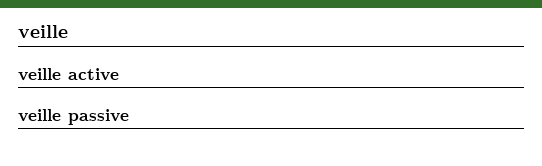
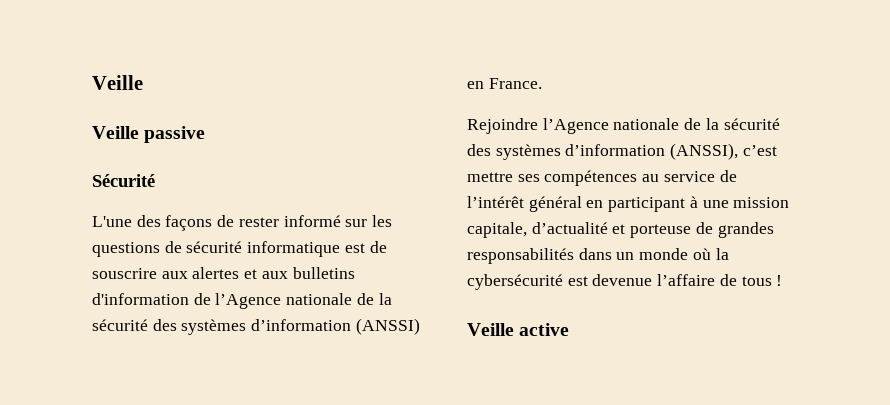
[18,25,68,38] [18,68,61,81] veille // veille -> [92,75,143,90] [92,126,206,143] [92,174,155,187] [92,215,393,231] [92,241,387,257] [92,267,355,279] [92,293,392,309] [92,318,420,335] [467,78,542,89] [467,118,780,134] [467,143,777,160] [467,170,737,186] [467,196,790,212] [467,222,774,238] [467,248,729,264] [467,274,783,290] [467,323,514,336] Veille // Veille passive // Sécurité // L'une des façons de rester informé sur les questions de sécurité informatique est de souscrire aux alertes et aux bulletins d'information de l’Agence nationale de la sécurité des systèmes d’information (ANSSI) en France. // Rejoindre l’Agence nationale de la sécurité des systèmes d’information (ANSSI), c’est mettre ses compétences au service de l’intérêt général en participant à une mission capitale, d’actualité et porteuse de grandes responsabilités dans un monde où la cybersécurité est devenue l’affaire de tous ! // Veille
[18,109,129,125] // veille passive -> (570, 329) none

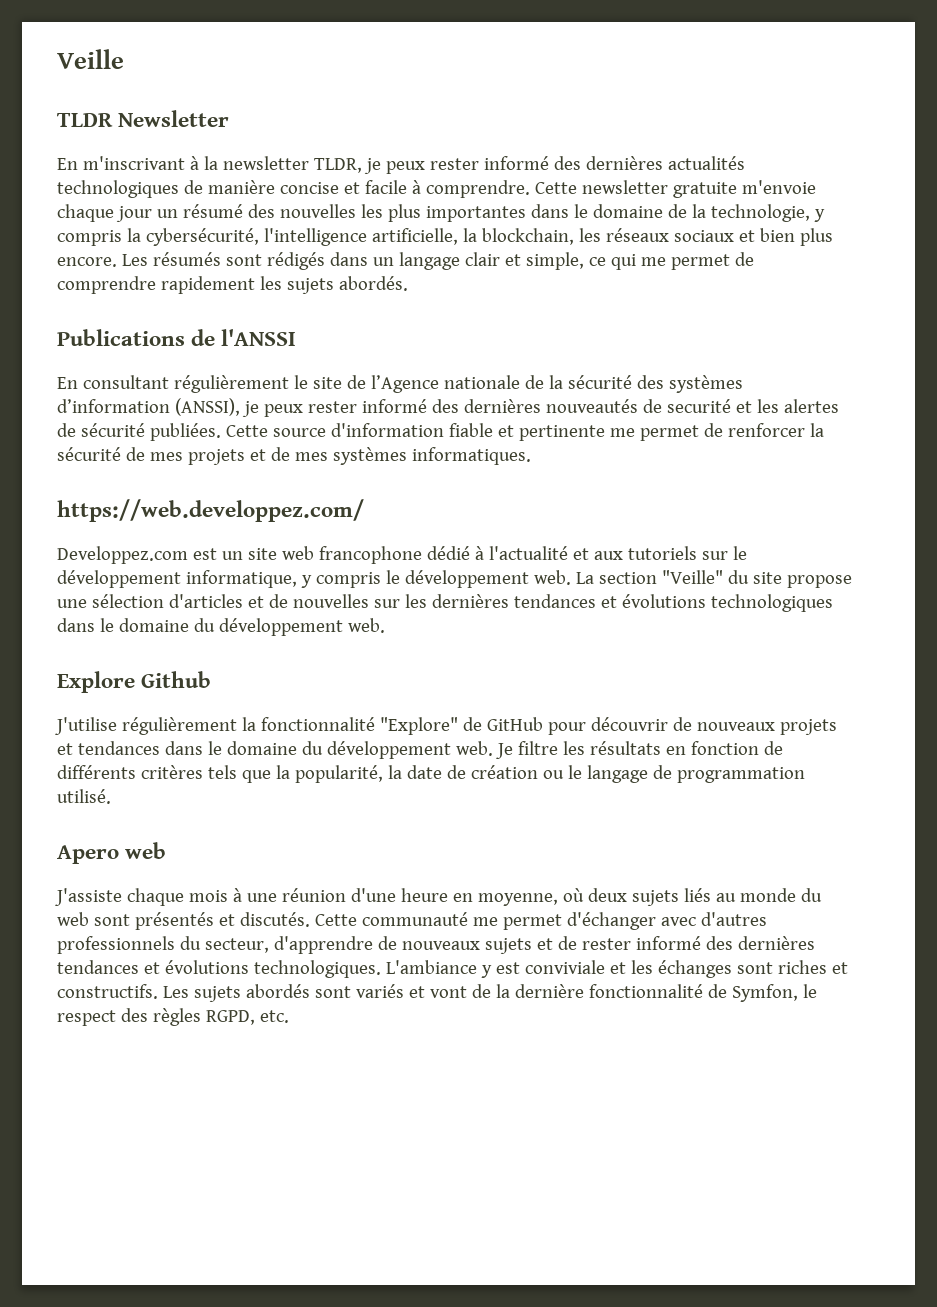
[92,126,206,143] [92,174,155,187] [92,215,393,231] [92,241,387,257] [92,267,355,279] [92,293,189,305] Veille passive // Sécurité // L'une des façons de rester informé sur les questions de sécurité informatique est de souscrire aux alertes et aux bulletins d'information -> [57,110,230,127] [57,156,745,174] [57,180,816,198] [57,204,825,222] [57,228,833,246] [57,252,754,270] [57,276,408,294] [57,329,297,346] [57,375,342,393] TLDR Newsletter // En m'inscrivant à la newsletter TLDR, je peux rester informé des dernières actualités technologiques de manière concise et facile à comprendre. Cette newsletter gratuite m'envoie chaque jour un résumé des nouvelles les plus importantes dans le domaine de la technologie, y compris la cybersécurité, l'intelligence artificielle, la blockchain, les réseaux sociaux et bien plus encore. Les résumés sont rédigés dans un langage clair et simple, ce qui me permet de comprendre rapidement les sujets abordés. // Publications de l'ANSSI // En consultant régulièrement le site
[355,318,420,335] [467,78,542,89] [467,118,780,134] [467,143,777,160] [467,170,737,186] [467,196,790,212] [467,222,774,238] [467,248,729,264] [467,274,783,290] [467,323,570,336] (ANSSI) en France. // Rejoindre l’Agence nationale de la sécurité des systèmes d’information (ANSSI), c’est mettre ses compétences au service de l’intérêt général en participant à une mission capitale, d’actualité et porteuse de grandes responsabilités dans un monde où la cybersécurité est devenue l’affaire de tous ! // Veille active -> [174,398,839,417] [57,423,824,441] [57,447,531,465] [57,499,364,522] [57,546,747,564] [57,570,852,588] [57,594,833,612] [57,618,385,636] [57,671,212,693] [55,717,837,735] [57,741,783,759] [57,765,805,783] [57,789,111,804] [57,842,167,864] [55,888,822,906] [57,912,767,930] [57,936,815,954] [57,960,848,978] [57,984,817,1002] [57,1008,289,1026] (ANSSI), je peux rester informé des dernières nouveautés de securité et les alertes de sécurité publiées. Cette source d'information fiable et pertinente me permet de renforcer la sécurité de mes projets et de mes systèmes informatiques. // https://web.developpez.com/ // Developpez.com est un site web francophone dédié à l'actualité et aux tutoriels sur le développement informatique, y compris le développement web. La section "Veille" du site propose une sélection d'articles et de nouvelles sur les dernières tendances et évolutions technologiques dans le domaine du développement web. // Explore Github // J'utilise régulièrement la fonctionnalité "Explore" de GitHub pour découvrir de nouveaux projets et tendances dans le domaine du développement web. Je filtre les résultats en fonction de différents critères tels que la popularité, la date de création ou le langage de programmation utilisé. // Apero web // J'assiste chaque mois à une réunion d'une heure en moyenne, où deux sujets liés au monde du web sont présentés et discutés. Cette communauté me permet d'échanger avec d'autres professionnels du secteur, d'apprendre de nouveaux sujets et de rester informé des dernières tendances et évolutions technologiques. L'ambiance y est conviviale et les échanges sont riches et constructifs. Les sujets abordés sont variés et vont de la dernière fonctionnalité de Symfon, le respect des règles RGPD, etc.

